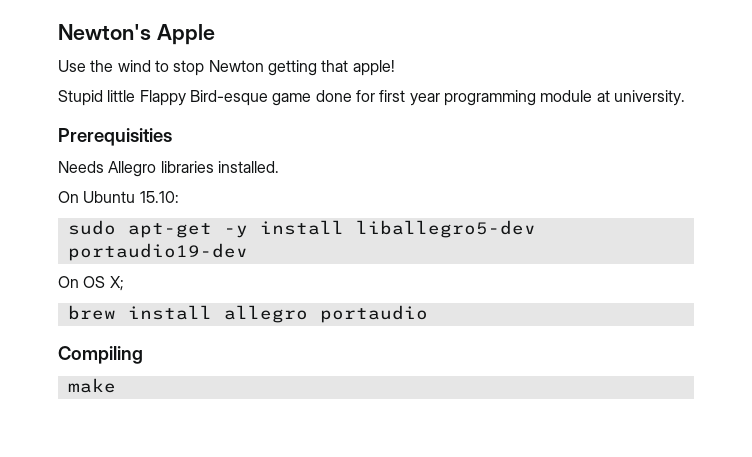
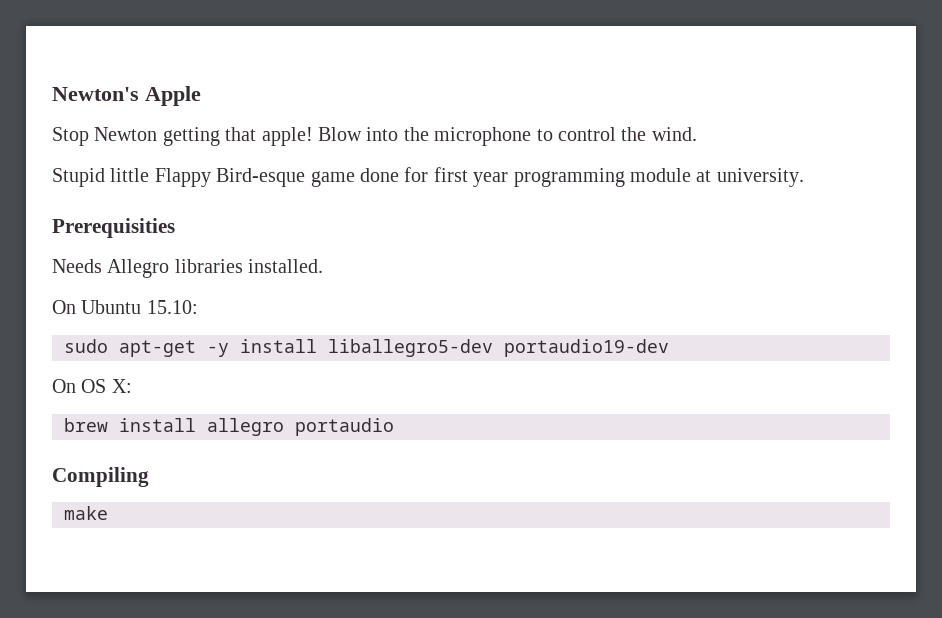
[58,60,205,76] Use the wind to stop -> [52,127,89,146] Stop
(395, 68) none -> [318,127,697,146] Blow into the microphone to control the wind.
[109,276,124,291] X; -> [111,379,132,393] X:

